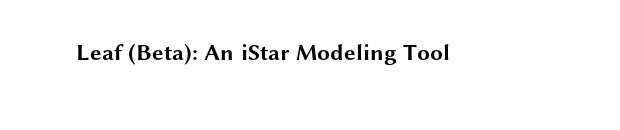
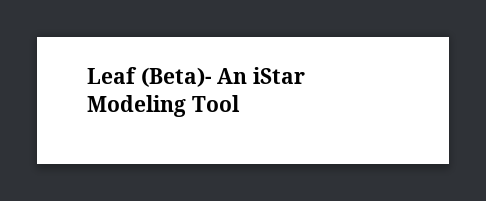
[128,43,199,65] (Beta): -> [140,67,212,87] (Beta)-

